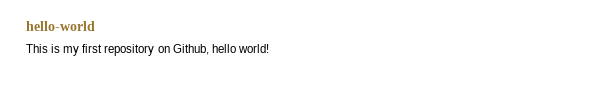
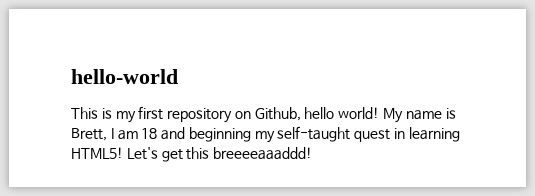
(269, 48) none -> [383,108,456,123] [71,126,460,143] [71,147,313,162] My name is Brett, I am 18 and beginning my self-taught quest in learning HTML5! Let's get this breeeeaaaddd!

